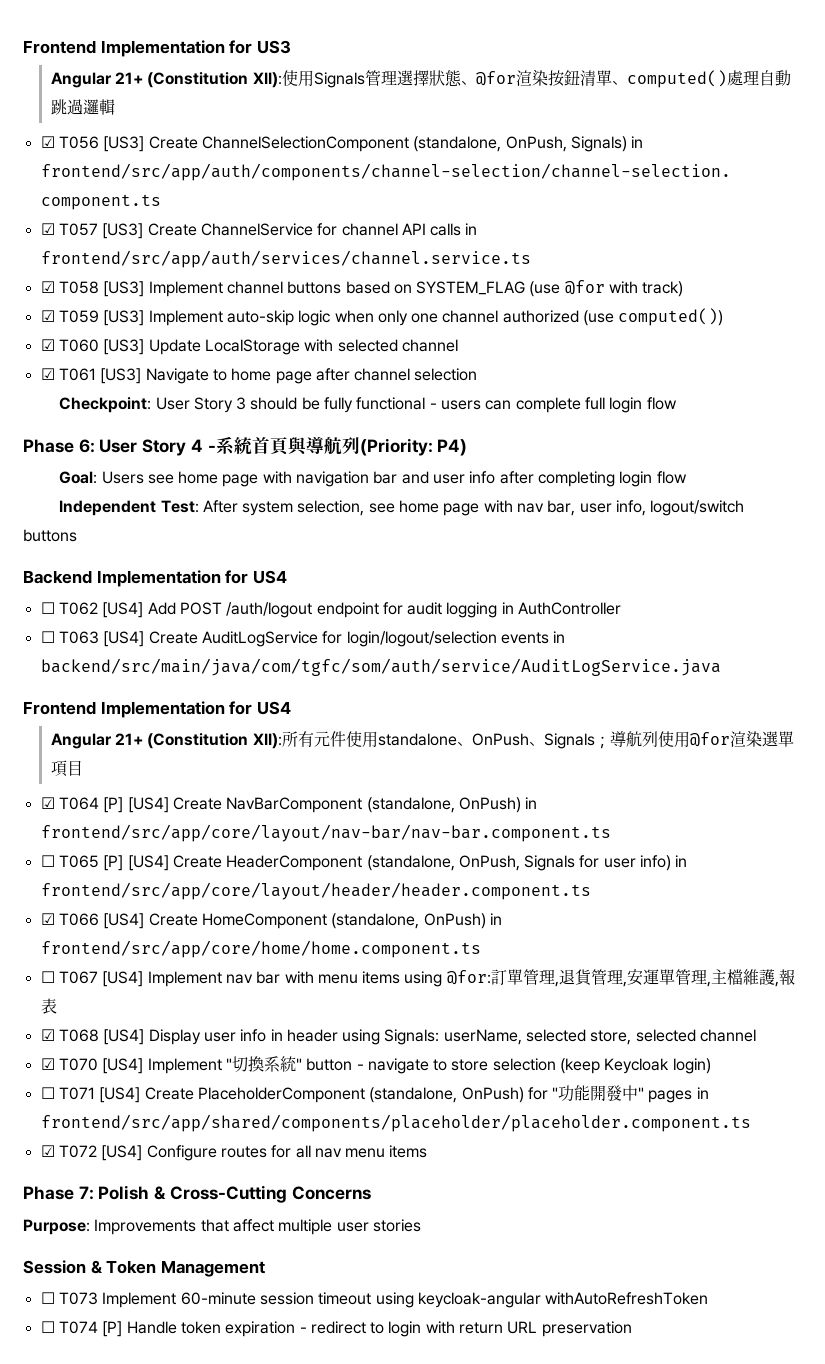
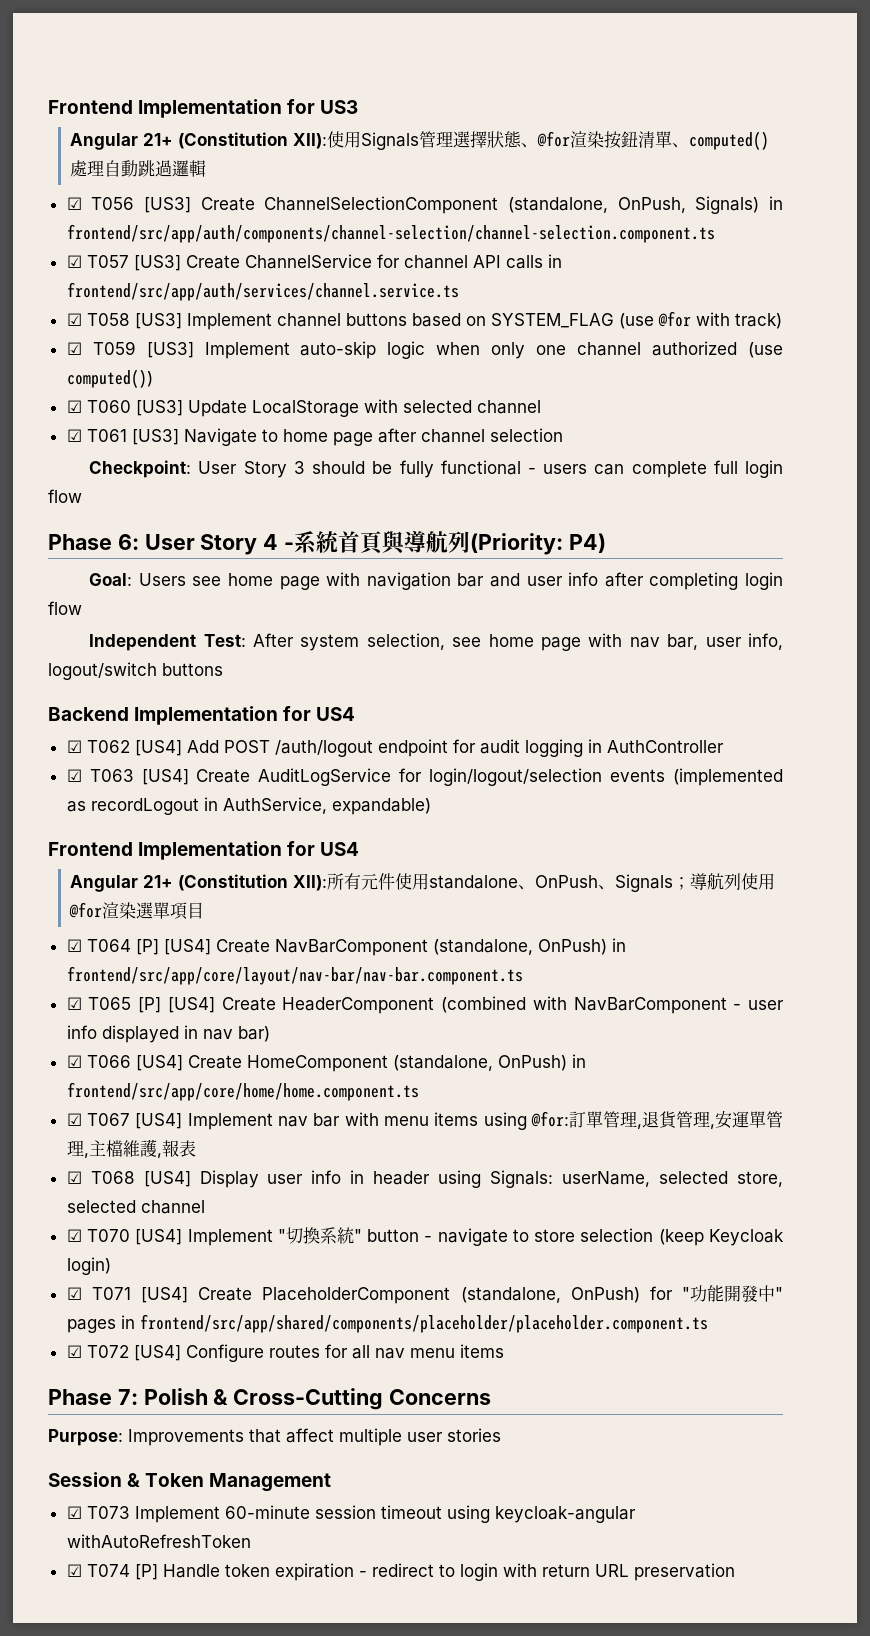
[40,602,55,614] ☐ -> [66,740,82,753] ☑
[40,631,55,643] ☐ -> [66,769,82,782] ☑
[553,631,566,643] [40,658,721,676] in backend/src/main/java/com/tgfc/som/auth/service/AuditLogService.java -> [673,768,783,786] [66,797,431,815] (implemented as recordLogout in AuthService, expandable)
[40,855,55,867] ☐ -> [66,997,82,1010] ☑
[366,855,688,871] [40,882,591,900] (standalone, OnPush, Signals for user info) in frontend/src/app/core/layout/header/header.component.ts -> [441,996,784,1014] [66,1025,270,1043] (combined with NavBarComponent - user info displayed in nav bar)
[40,971,55,983] ☐ -> [66,1113,82,1126] ☑
[40,1087,55,1099] ☐ -> [66,1287,82,1300] ☑
[40,1292,55,1304] ☐ -> [66,1506,82,1519] ☑
[40,1321,55,1333] ☐ -> [66,1564,82,1577] ☑

